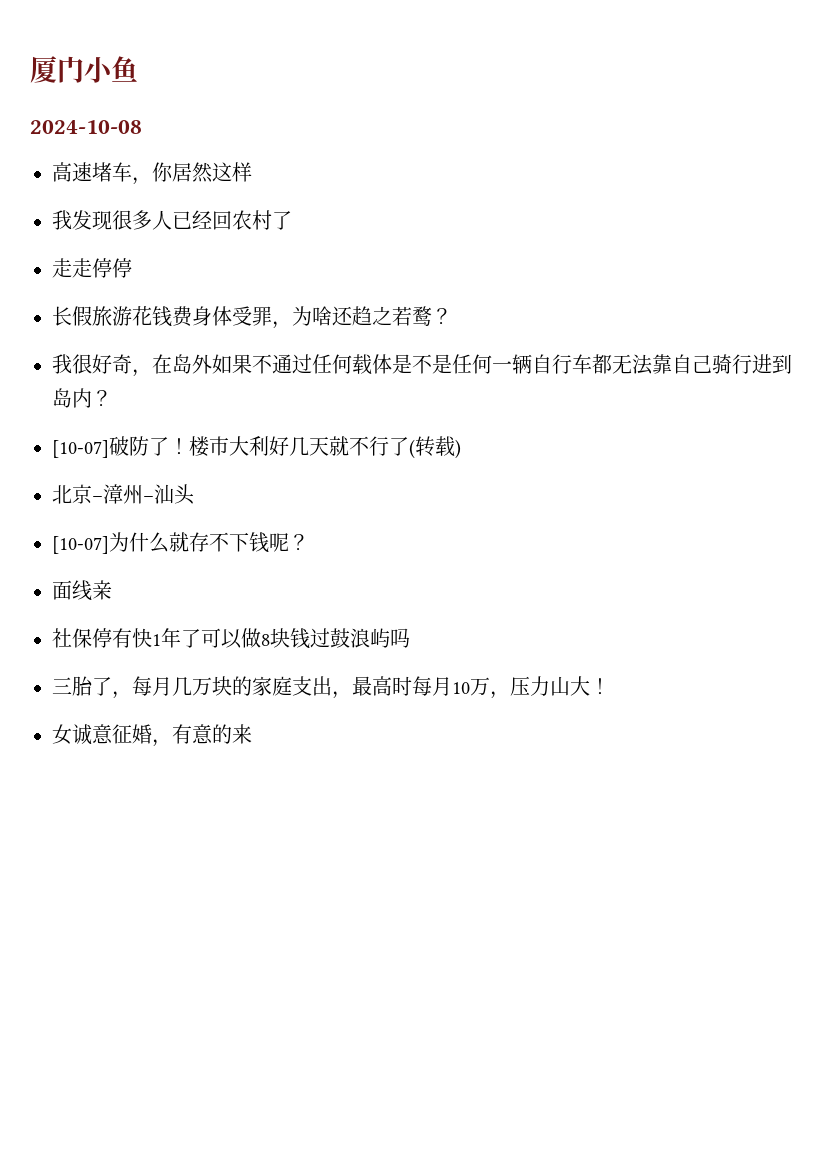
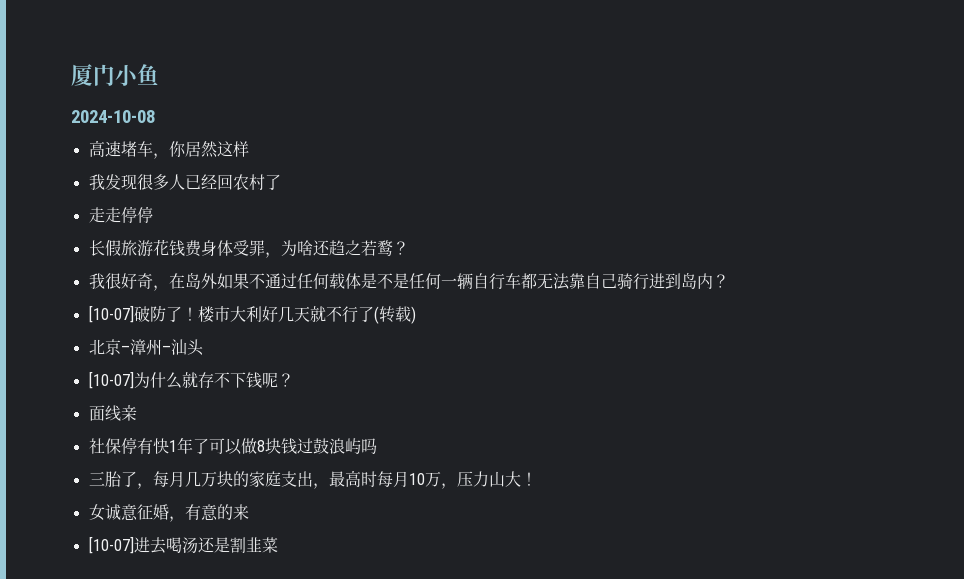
(252, 734) none -> [88,536,278,554] // [10-07]进去喝汤还是割韭菜

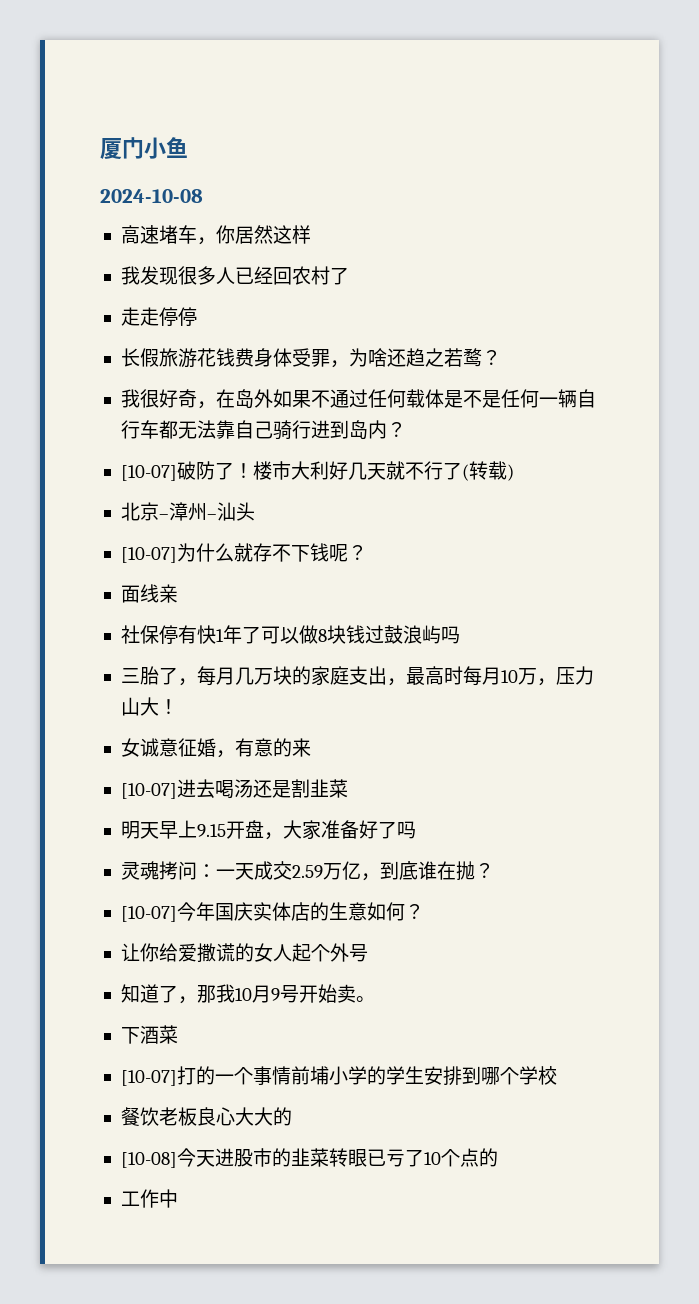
(278, 545) none -> [120,820,416,840] [120,861,494,881] [120,902,424,922] [120,943,368,962] [120,984,375,1004] [120,1025,178,1044] [120,1066,557,1086] [120,1107,292,1126] [120,1148,498,1168] [120,1189,178,1208] // 明天早上9.15开盘，大家准备好了吗 // 灵魂拷问：一天成交2.59万亿，到底谁在抛？ // [10-07]今年国庆实体店的生意如何？ // 让你给爱撒谎的女人起个外号 // 知道了，那我10月9号开始卖。 // 下酒菜 // [10-07]打的一个事情前埔小学的学生安排到哪个学校 // 餐饮老板良心大大的 // [10-08]今天进股市的韭菜转眼已亏了10个点的 // 工作中

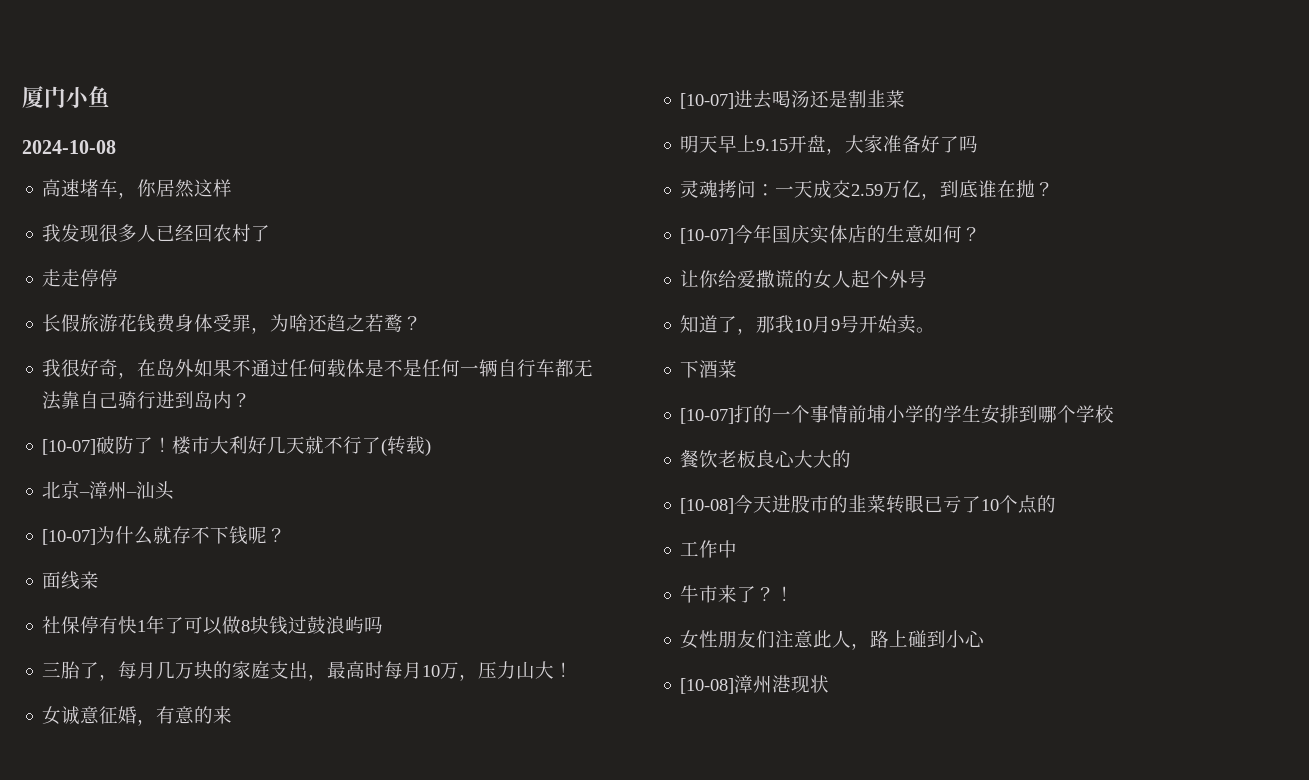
(178, 1198) none -> [680,585,795,603] [680,630,986,650] [680,675,830,694] // 牛市来了？！ // 女性朋友们注意此人，路上碰到小心 // [10-08]漳州港现状

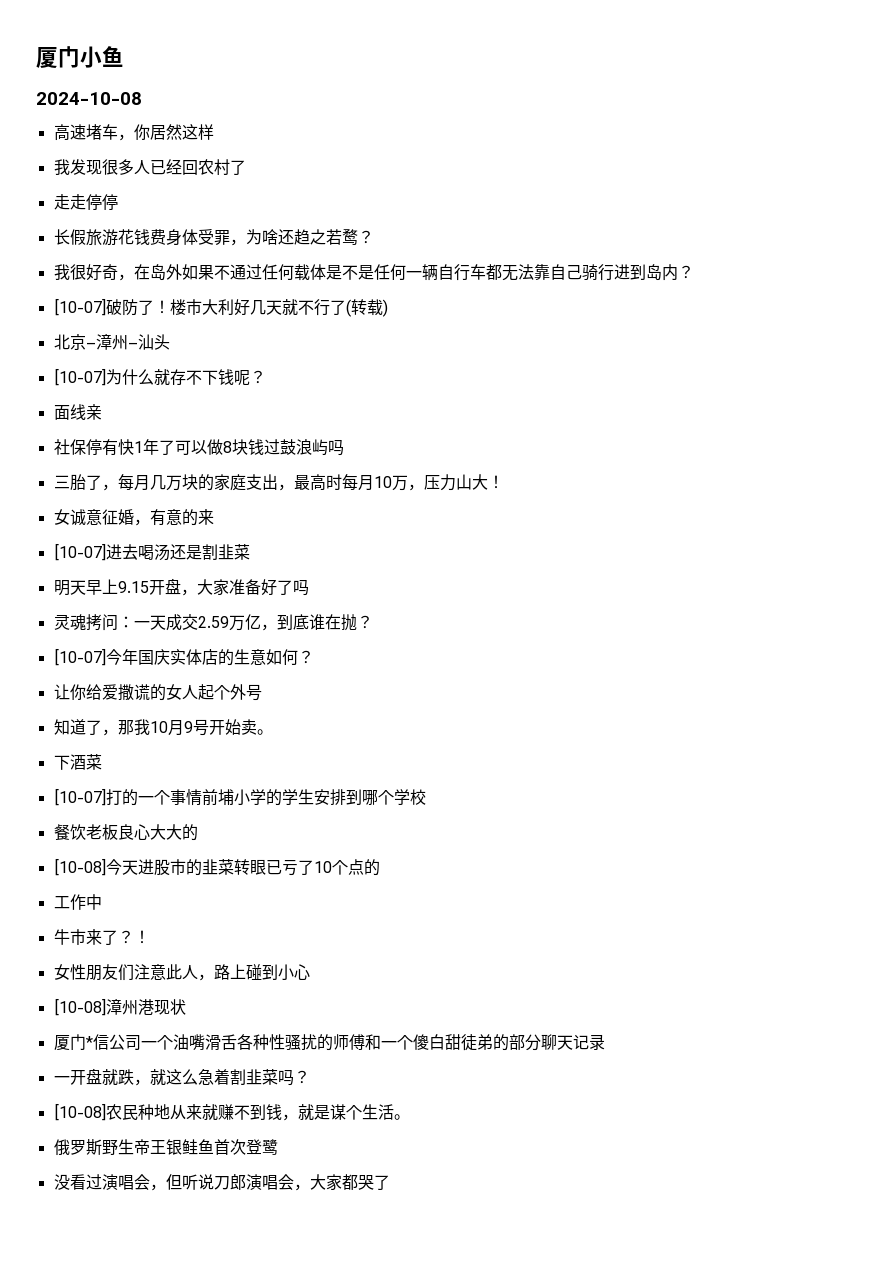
(830, 684) none -> [53,1034,605,1051] [53,1068,310,1086] [53,1103,410,1121] [53,1139,278,1156] [53,1174,390,1191] // 厦门*信公司一个油嘴滑舌各种性骚扰的师傅和一个傻白甜徒弟的部分聊天记录 // 一开盘就跌，就这么急着割韭菜吗？ // [10-08]农民种地从来就赚不到钱，就是谋个生活。 // 俄罗斯野生帝王银鲑鱼首次登鹭 // 没看过演唱会，但听说刀郎演唱会，大家都哭了

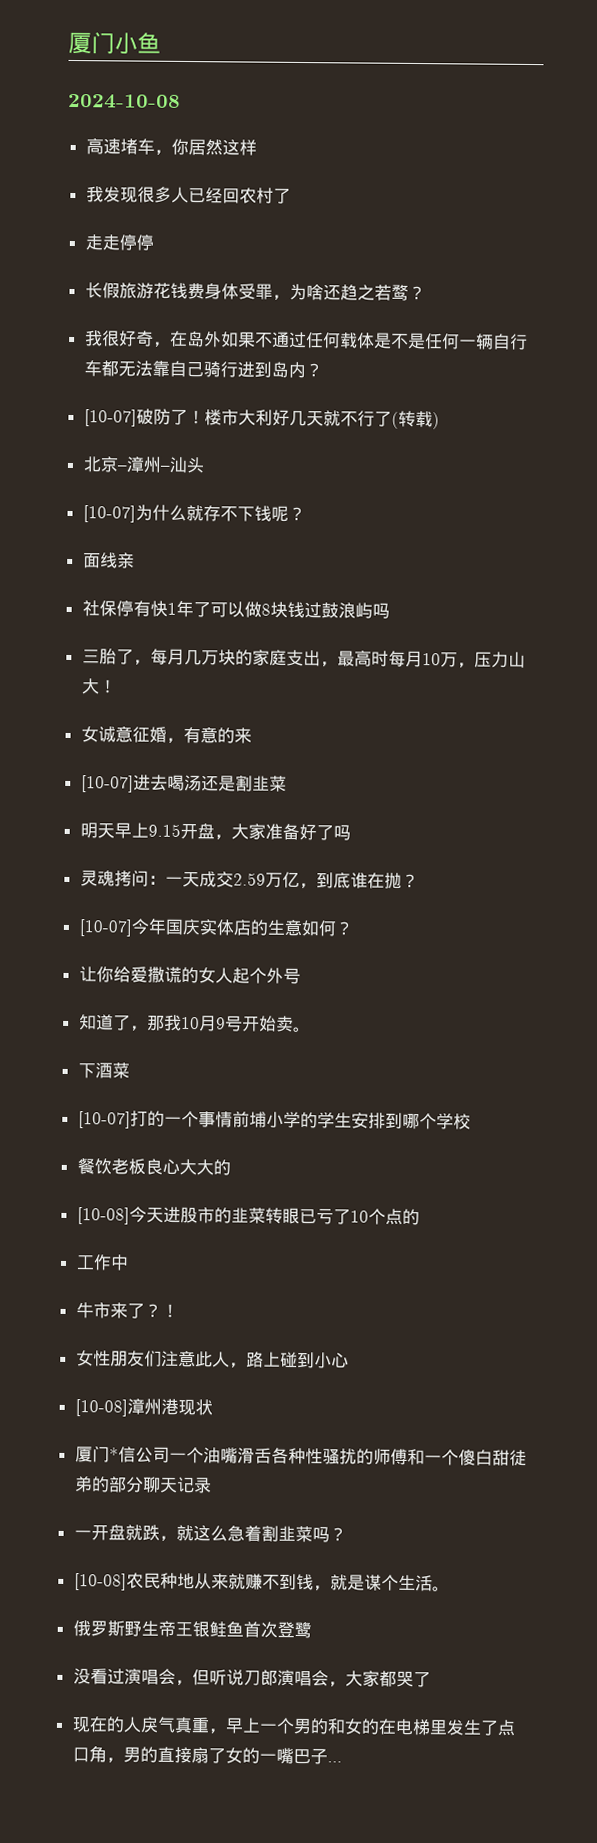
(390, 1182) none -> [71,1716,516,1736] [71,1745,342,1765] // 现在的人戾气真重，早上一个男的和女的在电梯里发生了点口角，男的直接扇了女的一嘴巴子…

